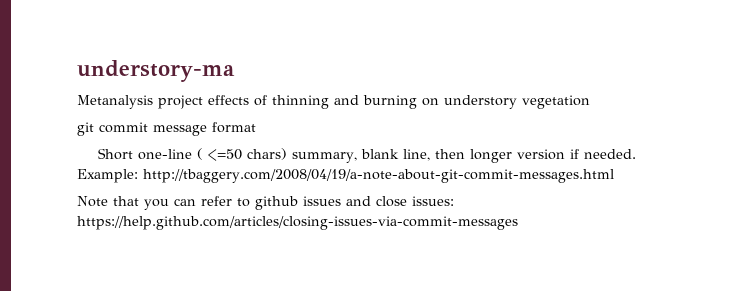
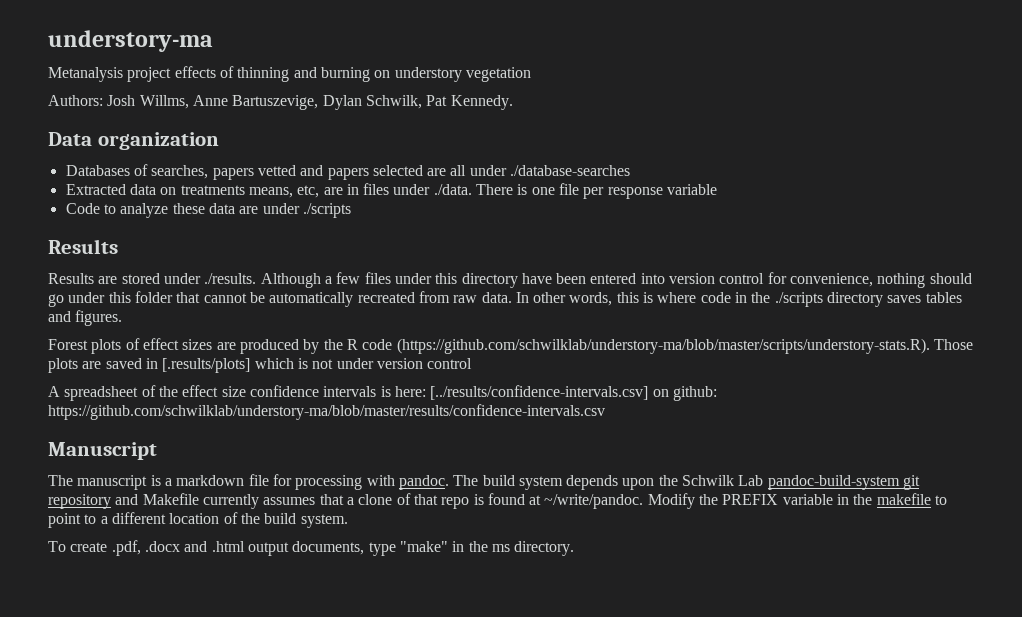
[77,122,256,136] [98,148,637,163] [77,169,614,183] [77,196,454,210] [77,216,518,230] git commit message format // Short one-line ( <=50 chars) summary, blank line, then longer version if needed. Example: http://tbaggery.com/2008/04/19/a-note-about-git-commit-messages.html // Note that you can refer to github issues and close issues: https://help.github.com/articles/closing-issues-via-commit-messages -> [48,95,513,110] [48,132,219,150] [65,164,631,180] [65,183,718,199] [65,203,351,218] [48,239,118,254] [48,272,972,288] [48,291,962,307] [48,310,123,326] [48,338,973,354] [48,358,473,373] [48,385,717,401] [48,404,605,420] [48,442,157,460] [48,474,921,490] [48,493,948,509] [48,512,348,528] [48,540,575,556] Authors: Josh Willms, Anne Bartuszevige, Dylan Schwilk, Pat Kennedy. // Data organization // Databases of searches, papers vetted and papers selected are all under ./database-searches // Extracted data on treatments means, etc, are in files under ./data. There is one file per response variable // Code to analyze these data are under ./scripts // Results // Results are stored under ./results. Although a few files under this directory have been entered into version control for convenience, nothing should go under this folder that cannot be automatically recreated from raw data. In other words, this is where code in the ./scripts directory saves tables and figures. // Forest plots of effect sizes are produced by the R code (https://github.com/schwilklab/understory-ma/blob/master/scripts/understory-stats.R). Those plots are saved in [.results/plots] which is not under version control // A spreadsheet of the effect size confidence intervals is here: [../results/confidence-intervals.csv] on github: https://github.com/schwilklab/understory-ma/blob/master/results/confidence-intervals.csv // Manuscript // The manuscript is a markdown file for processing with pandoc. The build system depends upon the Schwilk Lab pandoc-build-system git repository and Makefile currently assumes that a clone of that repo is found at ~/write/pandoc. Modify the PREFIX variable in the makefile to point to a different location of the build system. // To create .pdf, .docx and .html output documents, type "make" in the ms directory.

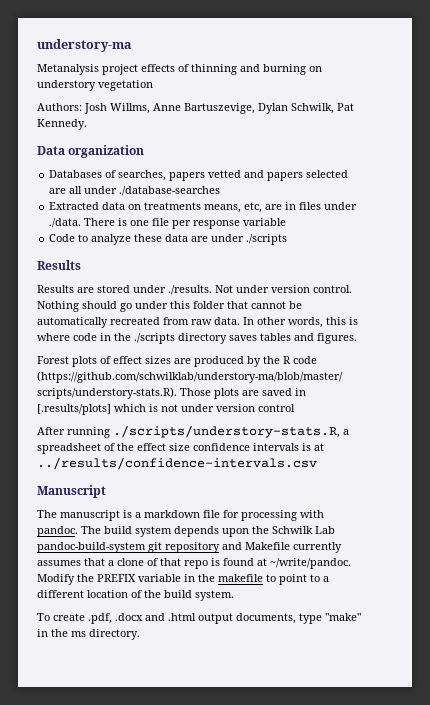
[260,272,926,288] Although a few files under this directory have been entered into version control for convenience, nothing -> [215,285,352,293] [37,301,79,312] Not under version control. Nothing
[48,386,60,397] A -> [37,425,349,438] After running ./scripts/understory-stats.R, a
[394,385,717,401] [48,404,605,420] here: [../results/confidence-intervals.csv] on github: https://github.com/schwilklab/understory-ma/blob/master/results/confidence-intervals.csv -> [314,443,324,451] [37,457,317,470] at ../results/confidence-intervals.csv

